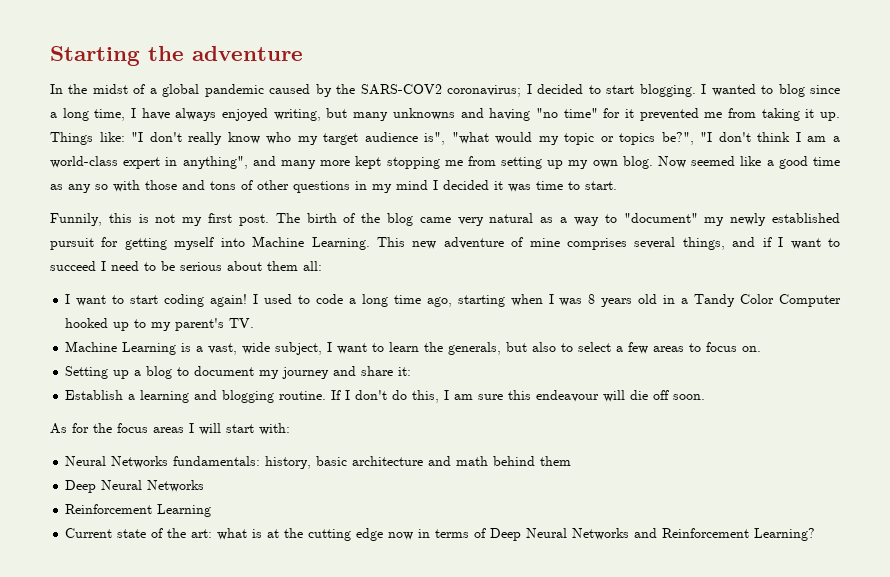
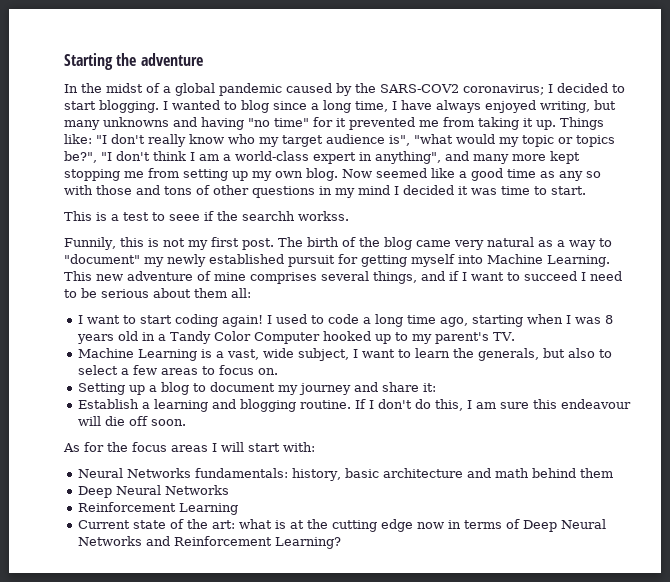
(617, 185) none -> [64,211,349,221] // This is a test to seee if the searchh workss.

